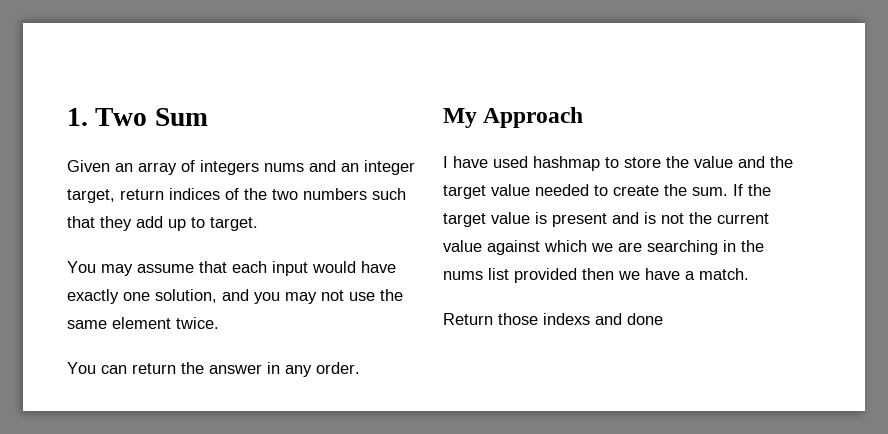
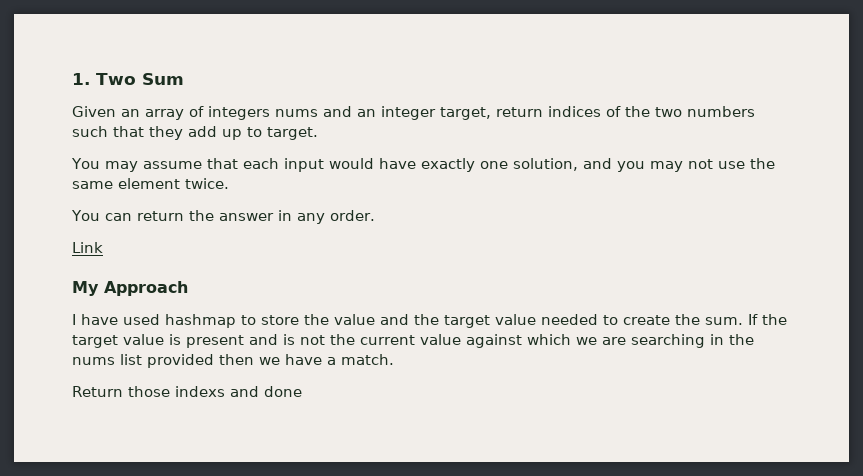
(360, 368) none -> [72,242,103,253] // Link

